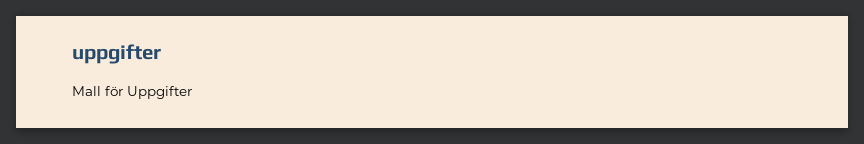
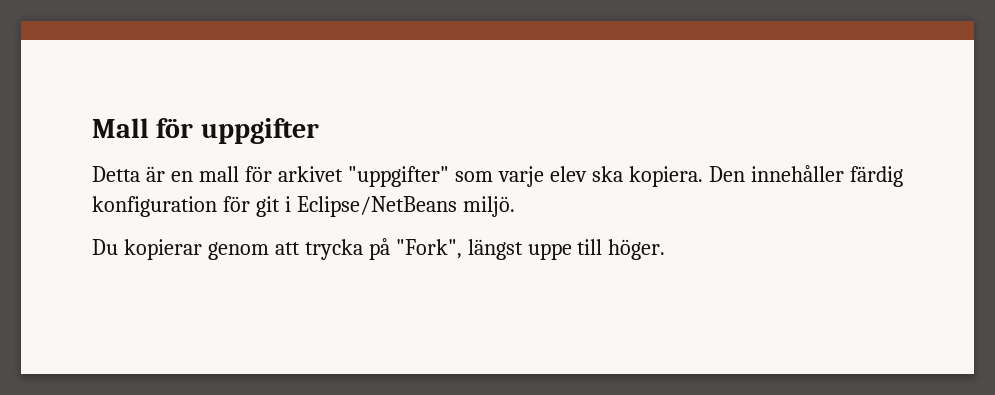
(72, 54) none -> [92,118,194,138] Mall för
[72,86,192,99] Mall för Uppgifter -> [92,165,903,187] [92,196,515,217] [92,238,666,260] Detta är en mall för arkivet "uppgifter" som varje elev ska kopiera. Den innehåller färdig konfiguration för git i Eclipse/NetBeans miljö. // Du kopierar genom att trycka på "Fork", längst uppe till höger.

